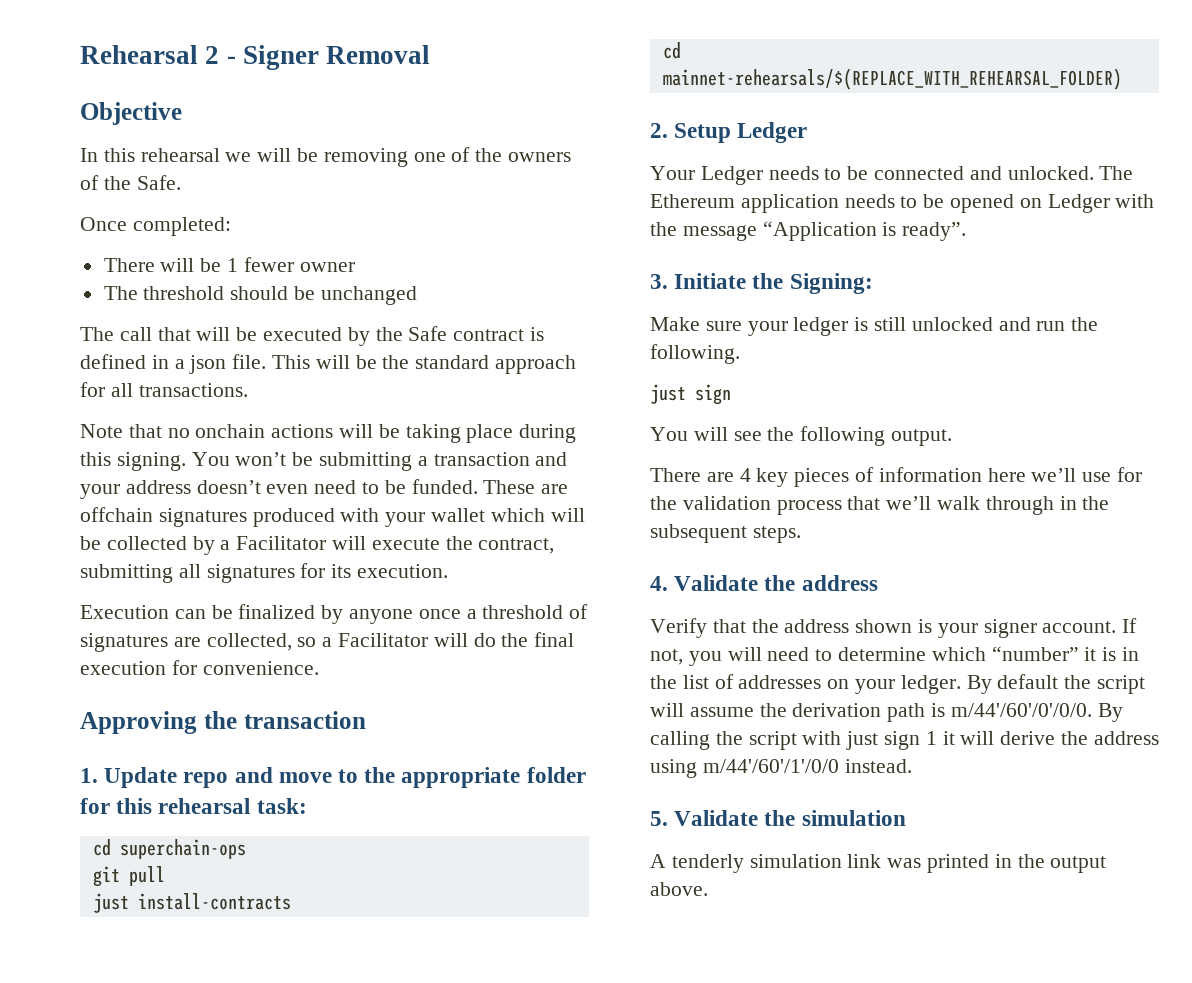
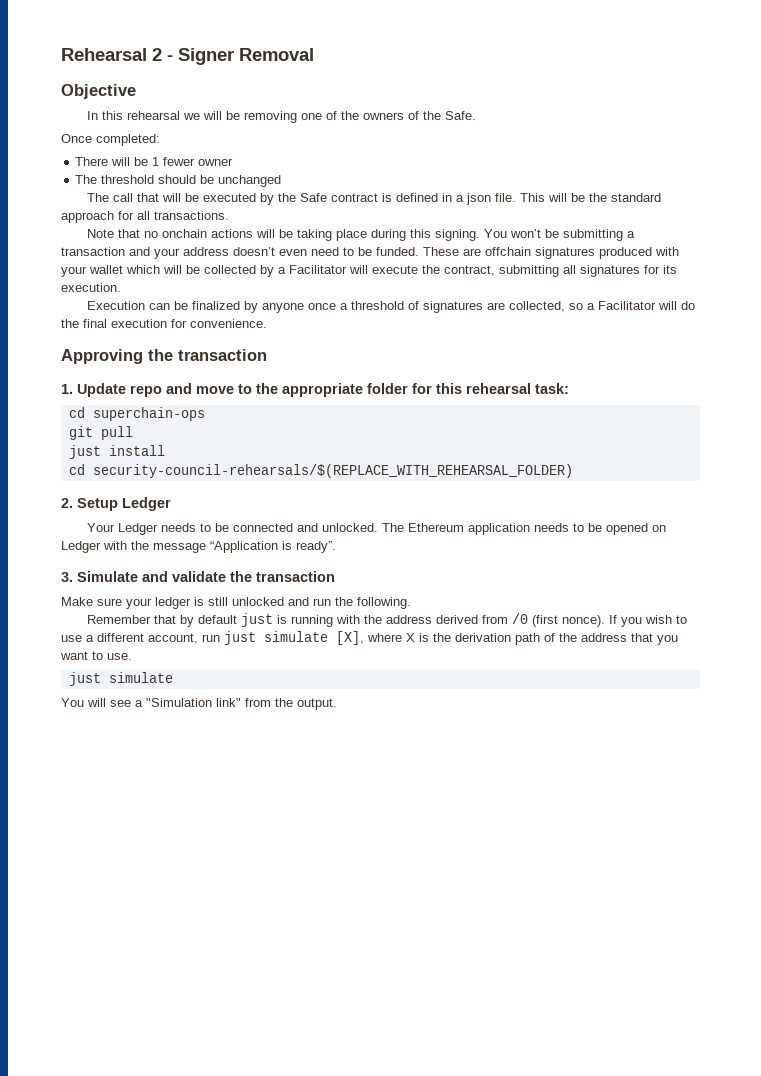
[137,893,291,910] [662,42,681,59] [662,68,1122,90] install-contracts // cd mainnet-rehearsals/$(REPLACE_WITH_REHEARSAL_FOLDER) -> [108,445,165,456] [68,464,573,478] install // cd security-council-rehearsals/$(REPLACE_WITH_REHEARSAL_FOLDER)
[674,273,873,294] Initiate the Signing: -> [77,571,335,582] Simulate and validate the transaction
[650,384,731,405] [650,426,953,446] [650,467,1143,487] [650,496,1110,515] [650,524,801,543] [650,575,878,591] [650,618,1138,638] [650,646,1140,666] [650,674,1146,694] [650,703,1123,722] [650,731,1159,750] [650,759,912,778] [650,810,906,826] [650,854,1107,873] [650,882,708,896] just sign // You will see the following output. // There are 4 key pieces of information here we’ll use for the validation process that we’ll walk through in the subsequent steps. // 4. Validate the address // Verify that the address shown is your signer account. If not, you will need to determine which “number” it is in the list of addresses on your ledger. By default the script will assume the derivation path is m/44'/60'/0'/0/0. By calling the script with just sign 1 it will derive the address using m/44'/60'/1'/0/0 instead. // 5. Validate the simulation // A tenderly simulation link was printed in the output above. -> [86,613,687,627] [61,631,678,645] [60,651,132,660] [68,672,173,686] [61,698,337,710] Remember that by default just is running with the address derived from /0 (first nonce). If you wish to use a different account, run just simulate [X], where X is the derivation path of the address that you want to use. // just simulate // You will see a "Simulation link" from the output.

